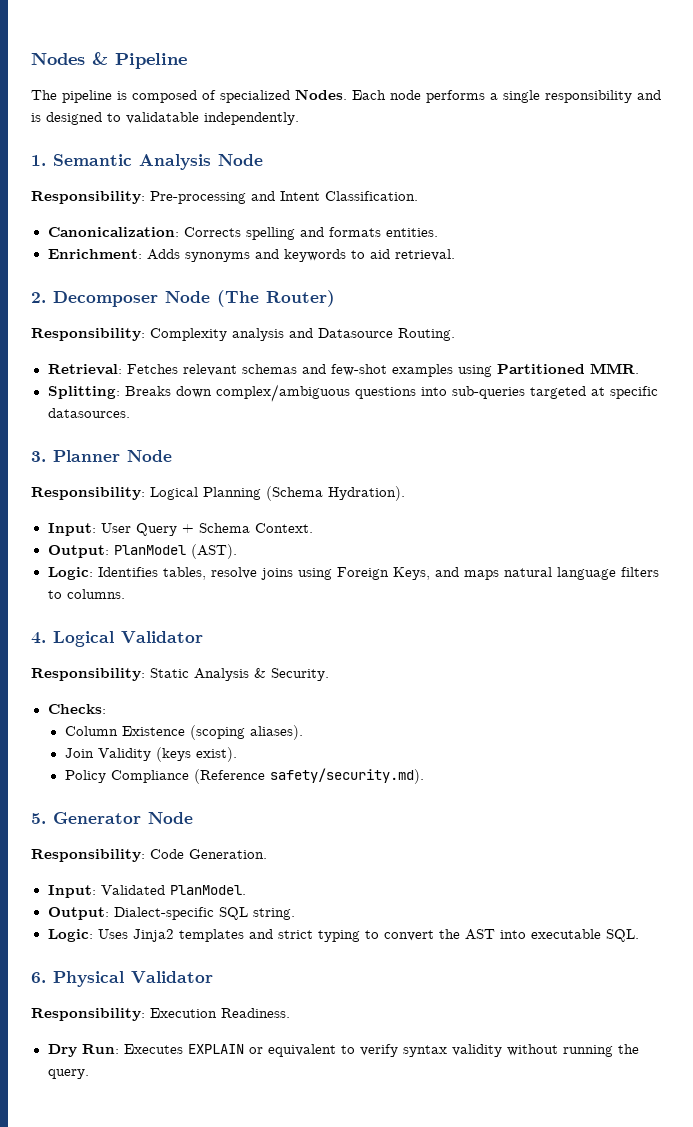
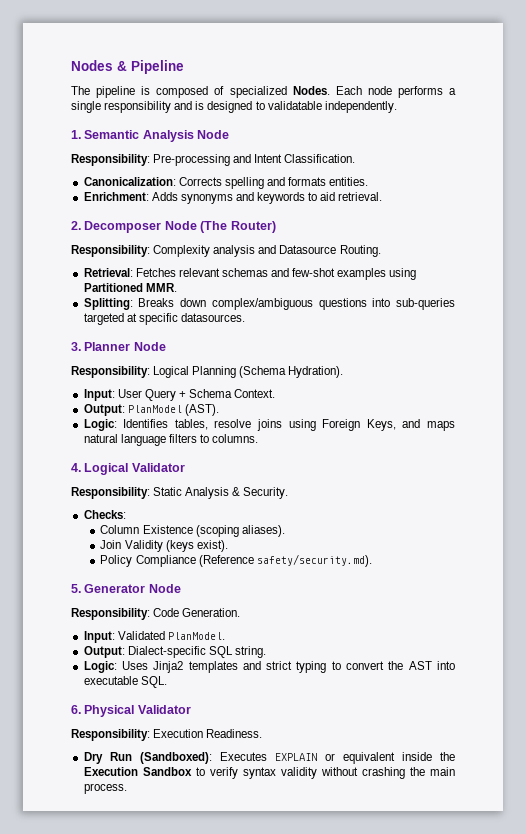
[81,1044,119,1054] Run: -> [109,752,212,764] Run (Sandboxed):
(336, 1050) none -> [401,752,455,761] [83,767,192,776] inside the Execution Sandbox
[562,1044,639,1057] [47,1069,89,1079] running the query. -> [361,767,455,779] [83,783,127,794] crashing the main process.

